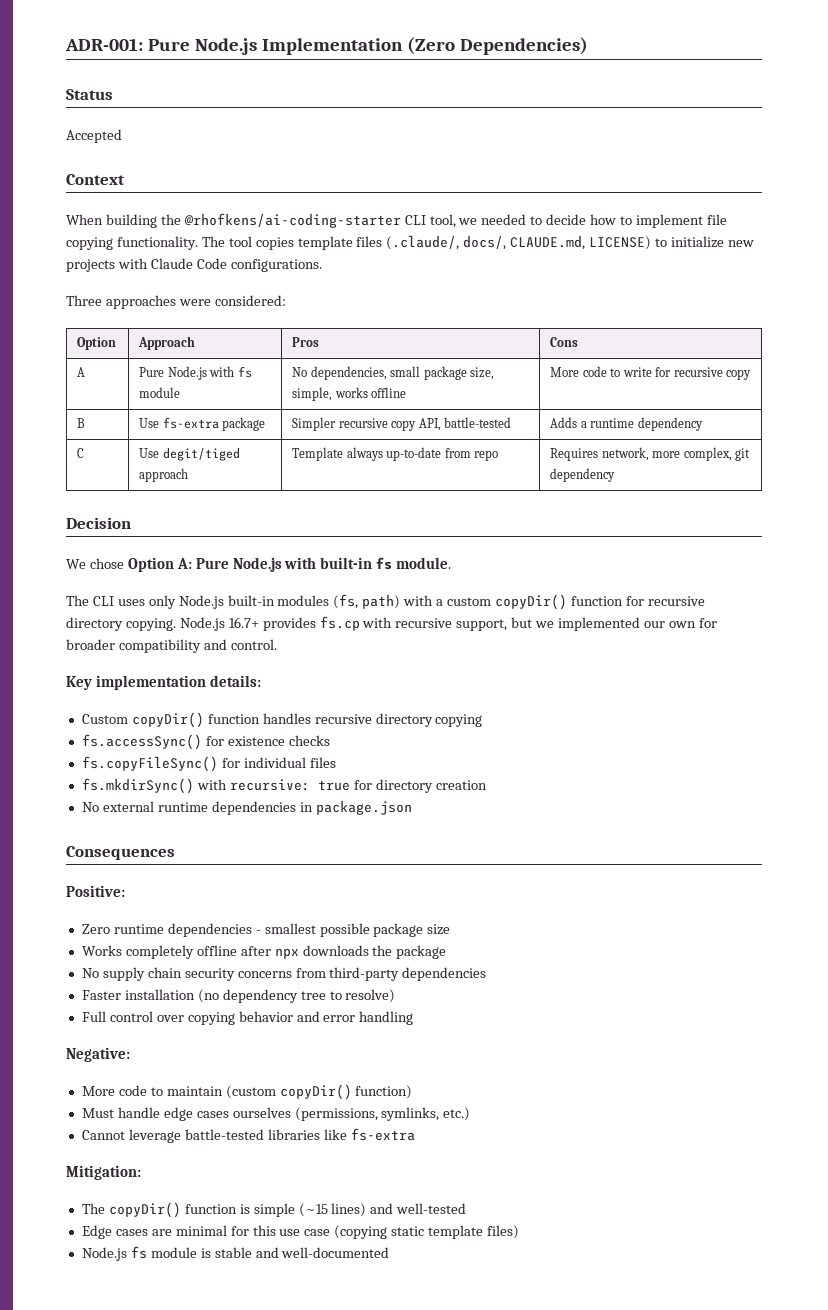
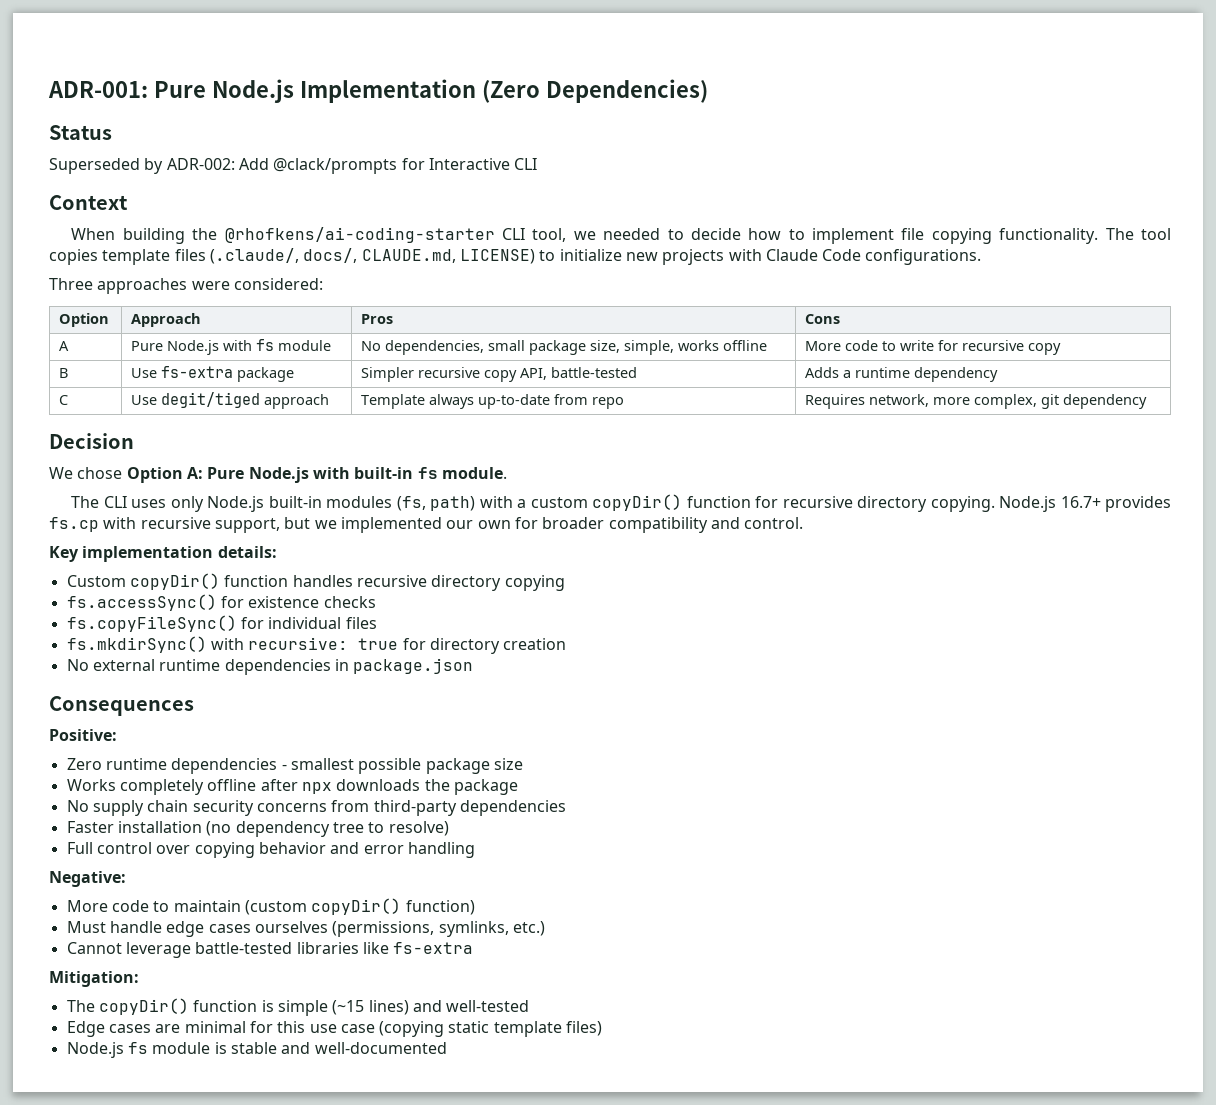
[66,129,122,143] Accepted -> [49,158,538,174] Superseded by ADR-002: Add @clack/prompts for Interactive CLI

